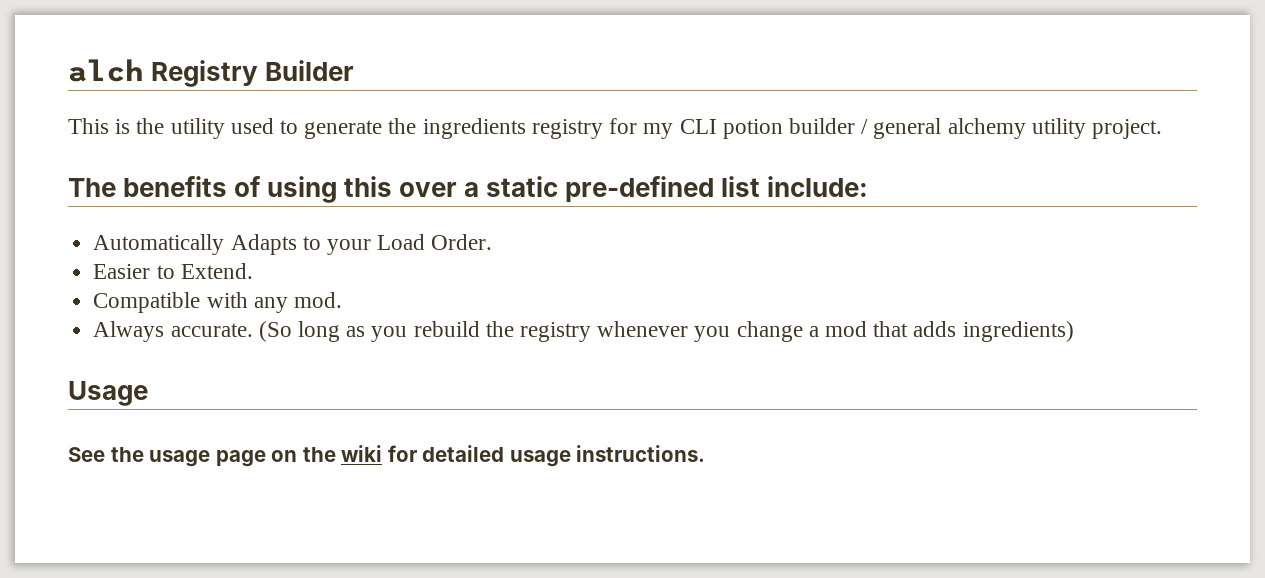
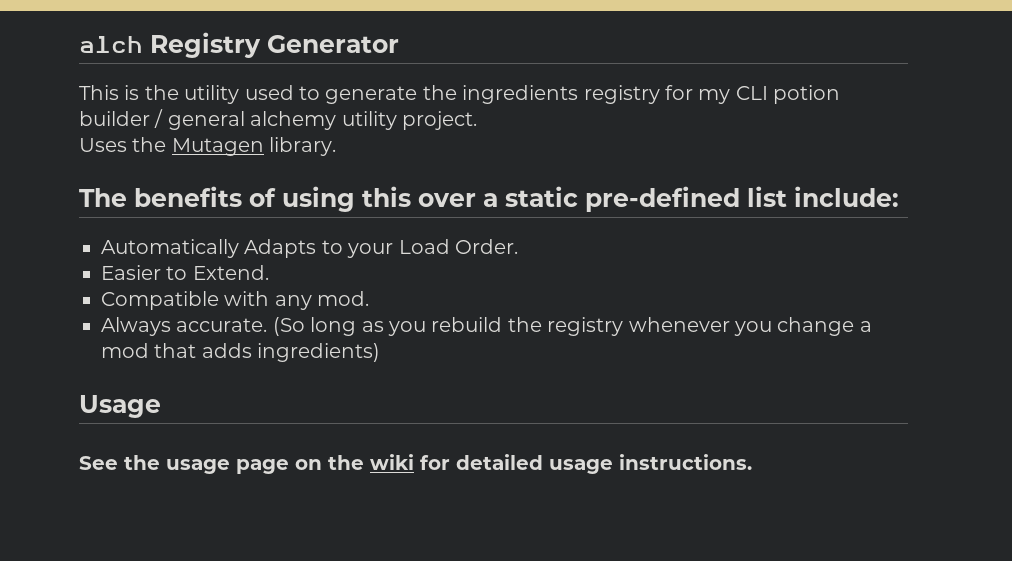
[265,60,355,81] Builder -> [267,35,399,53] Generator
(1162, 129) none -> [79,137,337,156] // Uses the Mutagen library.

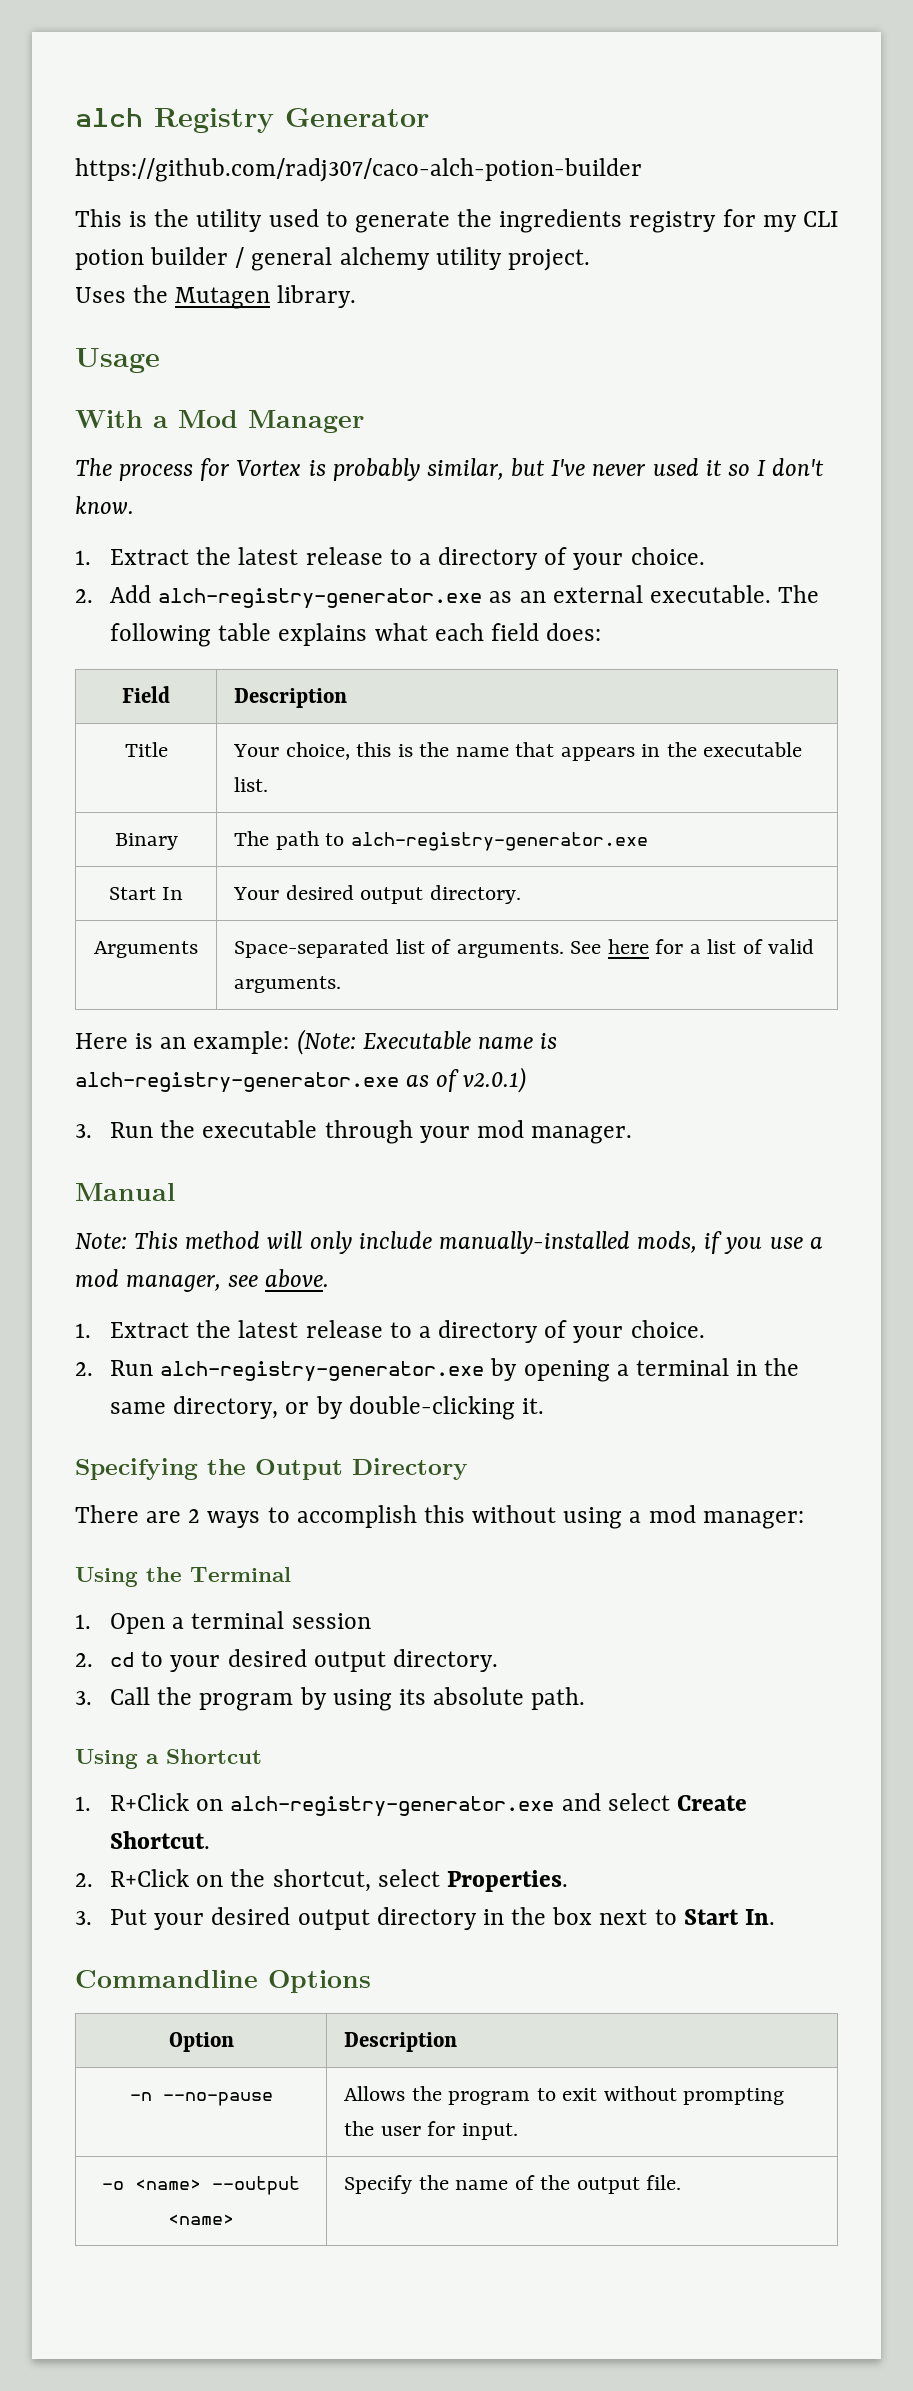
(399, 44) none -> [75,158,642,182] // https://github.com/radj307/caco-alch-potion-builder
[79,186,899,212] [101,239,518,258] [101,265,269,280] [101,291,370,310] [101,317,872,336] [101,343,381,362] [79,395,161,418] [79,454,752,474] The benefits of using this over a static pre-defined list include: // Automatically Adapts to your Load Order. // Easier to Extend. // Compatible with any mod. // Always accurate. (So long as you rebuild the registry whenever you change a mod that adds ingredients) // Usage // See the usage page on the wiki for detailed usage instructions. -> [75,348,160,373] [75,410,364,433] [75,458,825,481] [75,496,134,514] [75,547,705,570] [75,585,820,609] [110,623,602,647] [122,686,170,703] [234,688,348,708] [124,742,168,757] [233,742,803,761] [234,777,269,792] [114,833,178,850] [234,831,648,851] [108,887,184,900] [233,885,521,904] [94,941,198,958] [234,939,815,958] [234,976,342,993] [75,1029,558,1055] [75,1067,527,1093] [75,1120,633,1144] [75,1183,175,1201] [75,1231,823,1254] [75,1269,330,1292] [75,1320,705,1343] [75,1358,800,1382] [110,1396,544,1420] [75,1458,468,1480] [75,1505,804,1529] [75,1567,291,1587] [75,1611,371,1634] [75,1649,498,1672] [75,1687,586,1711] [75,1749,262,1769] [75,1793,747,1817] [110,1831,211,1849] [75,1869,568,1892] [75,1907,775,1930] [75,1970,371,1993] [168,2032,234,2052] [344,2032,458,2052] [129,2092,273,2106] [344,2086,785,2105] [344,2121,518,2140] [102,2176,300,2195] [168,2214,234,2225] [344,2175,682,2194] Usage // With a Mod Manager // The process for Vortex is probably similar, but I've never used it so I don't know. // 1. Extract the latest release to a directory of your choice. // 2. Add alch-registry-generator.exe as an external executable. The following table explains what each field does: // Field | Description // Title | Your choice, this is the name that appears in the executable list. // Binary | The path to alch-registry-generator.exe // Start In | Your desired output directory. // Arguments | Space-separated list of arguments. See here for a list of valid arguments. // Here is an example: (Note: Executable name is alch-registry-generator.exe as of v2.0.1) // 3. Run the executable through your mod manager. // Manual // Note: This method will only include manually-installed mods, if you use a mod manager, see above. // 1. Extract the latest release to a directory of your choice. // 2. Run alch-registry-generator.exe by opening a terminal in the same directory, or by double-clicking it. // Specifying the Output Directory // There are 2 ways to accomplish this without using a mod manager: // Using the Terminal // 1. Open a terminal session // 2. cd to your desired output directory. // 3. Call the program by using its absolute path. // Using a Shortcut // 1. R+Click on alch-registry-generator.exe and select Create Shortcut. // 2. R+Click on the shortcut, select Properties. // 3. Put your desired output directory in the box next to Start In. // Commandline Options // Option | Description // -n --no-pause | Allows the program to exit without prompting the user for input. // -o <name> --output <name> | Specify the name of the output file.

